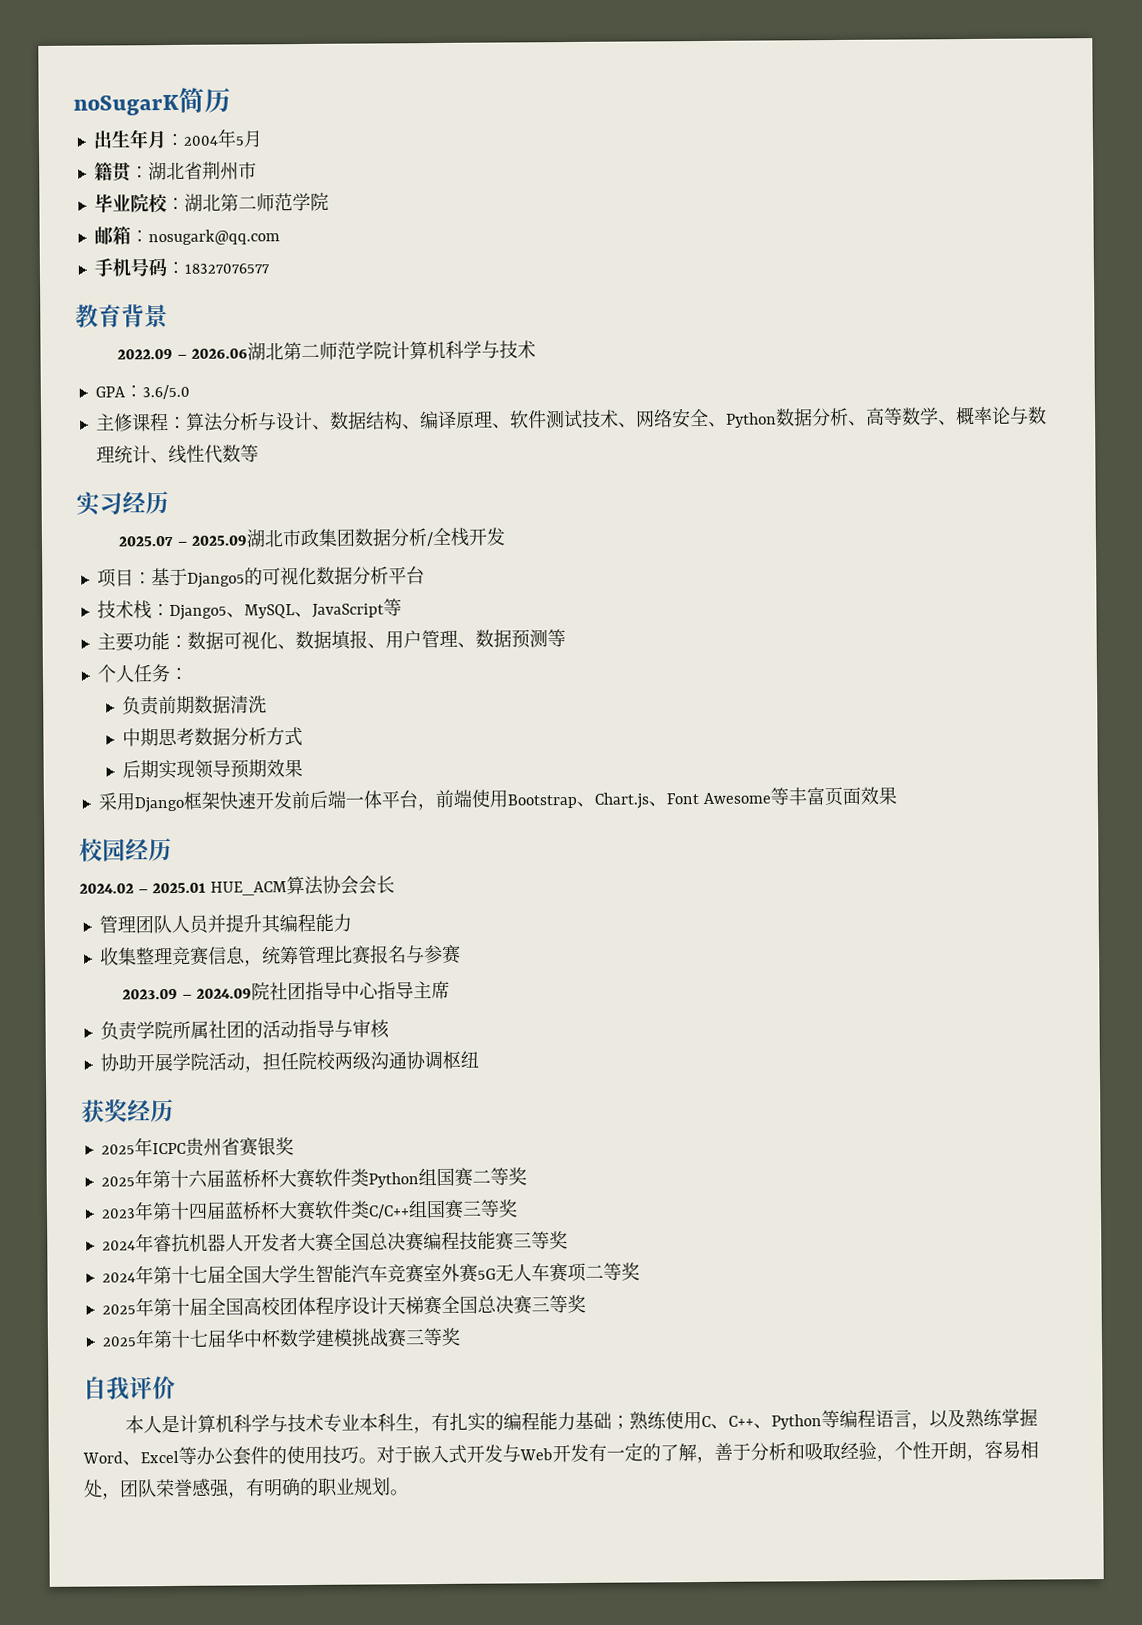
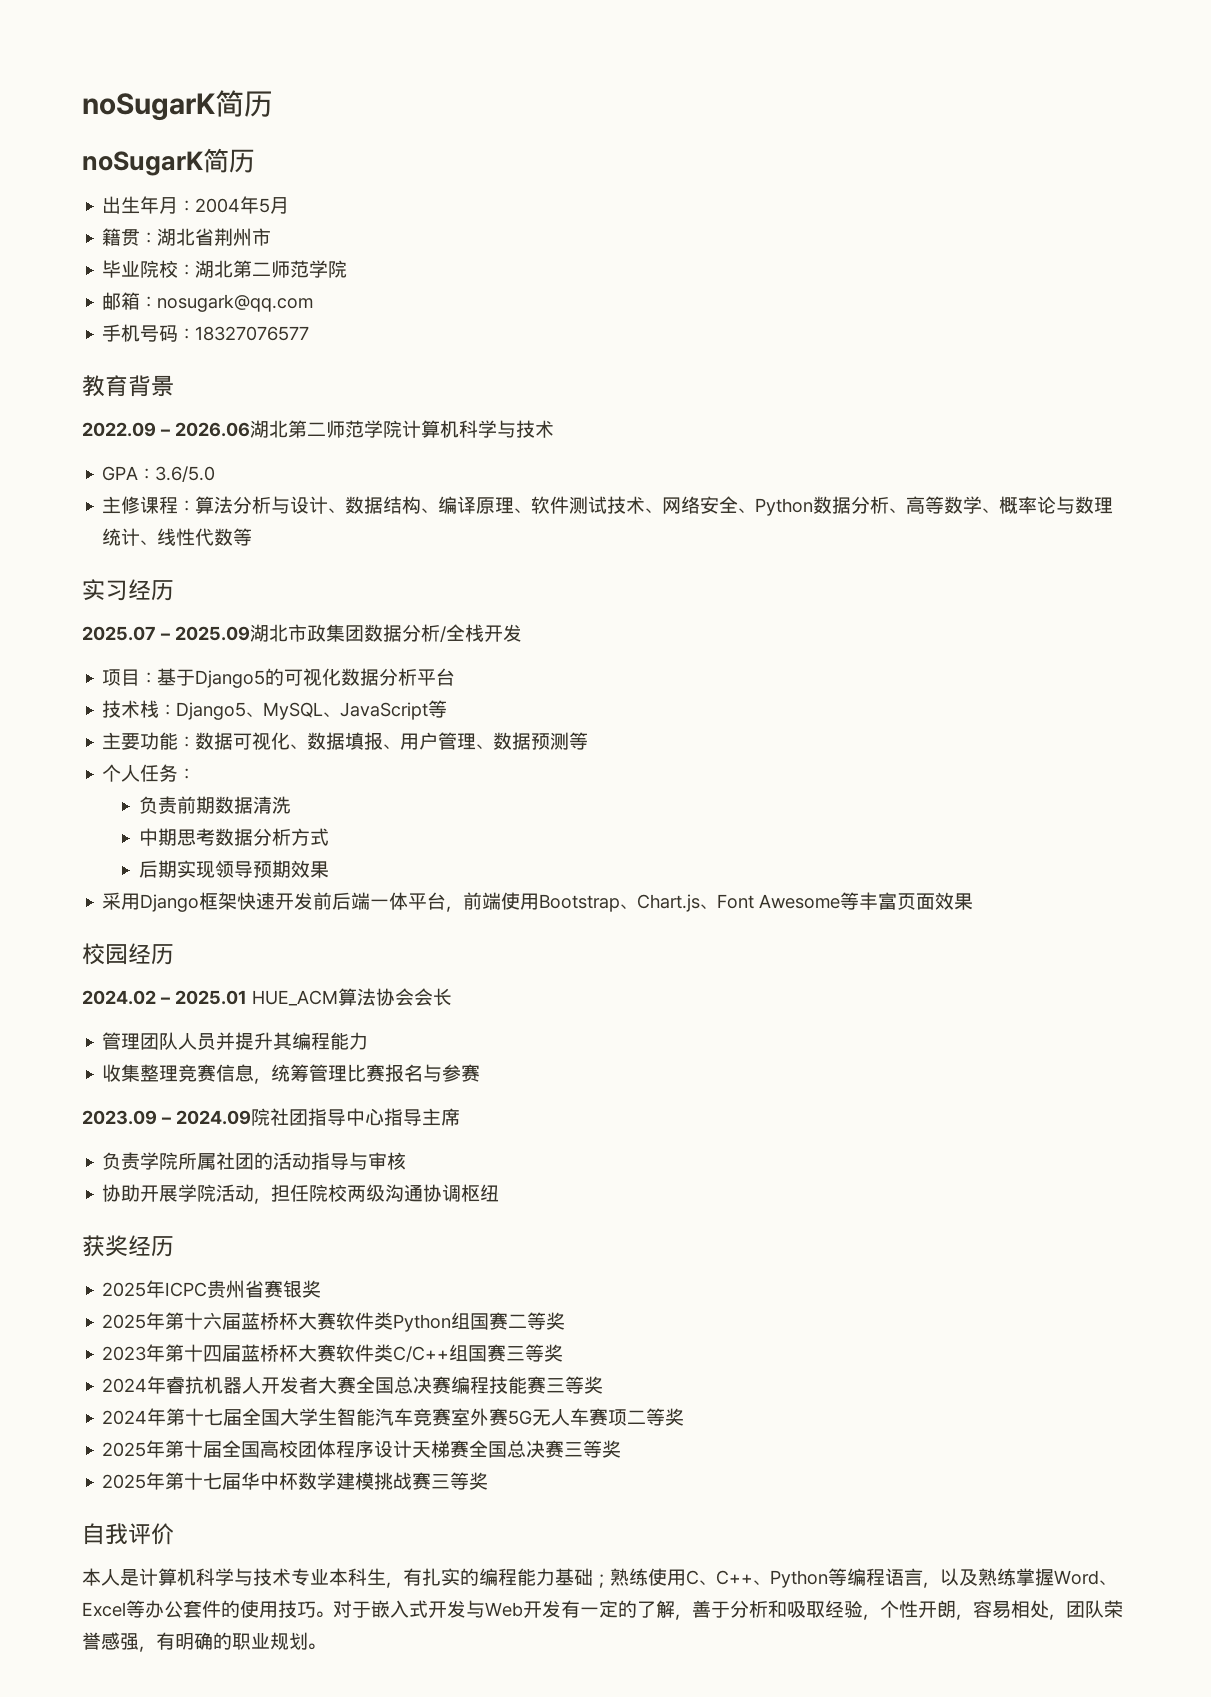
[73,87,231,116] noSugarK简历 -> [82,90,273,121] [82,148,255,176] noSugarK简历 // noSugarK简历

